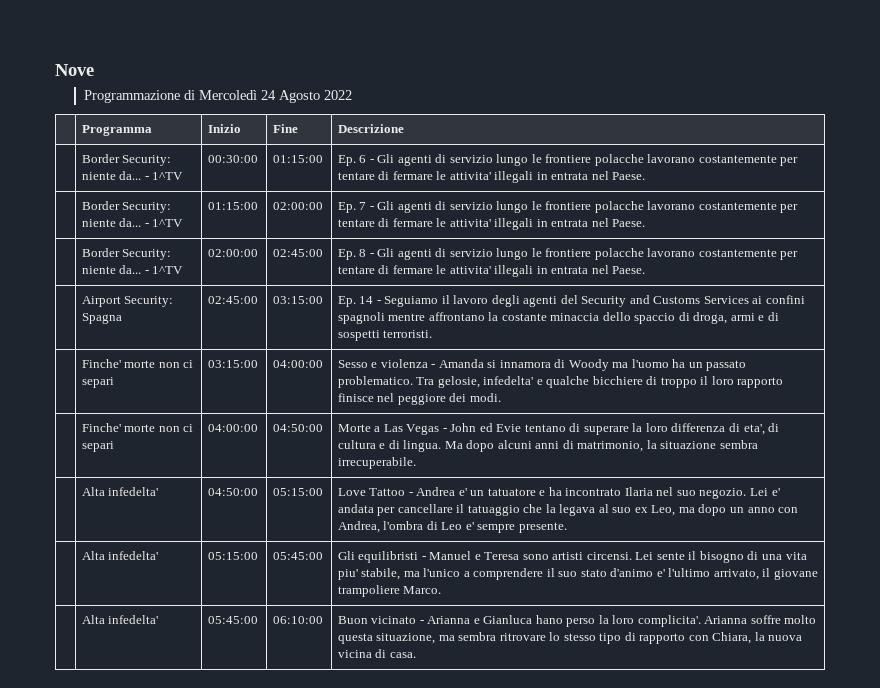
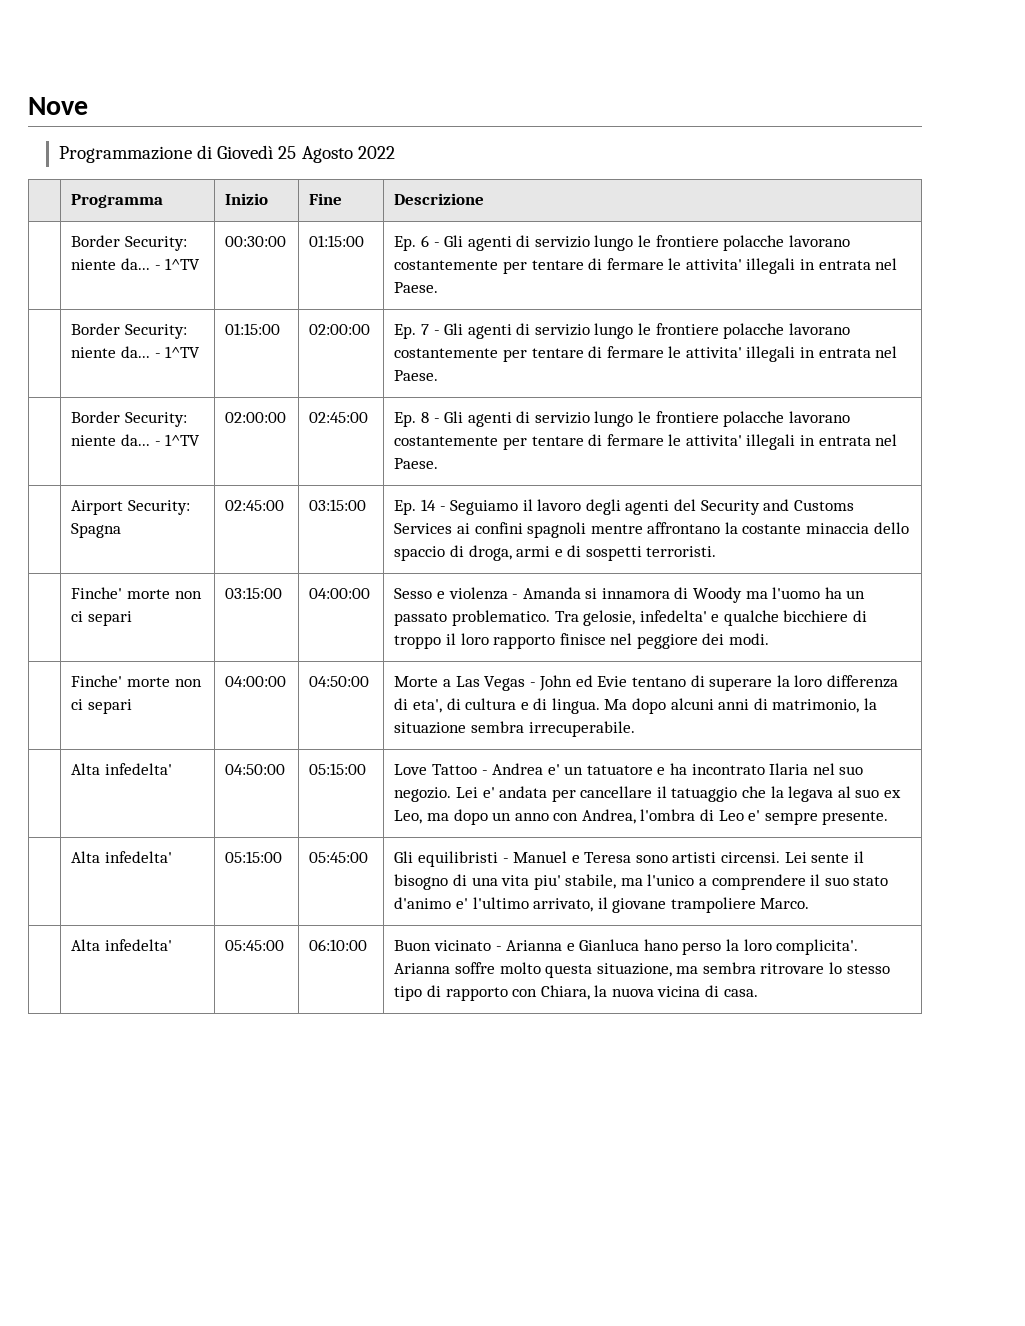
[198,90,276,100] Mercoledì 24 -> [217,145,297,159] Giovedì 25

